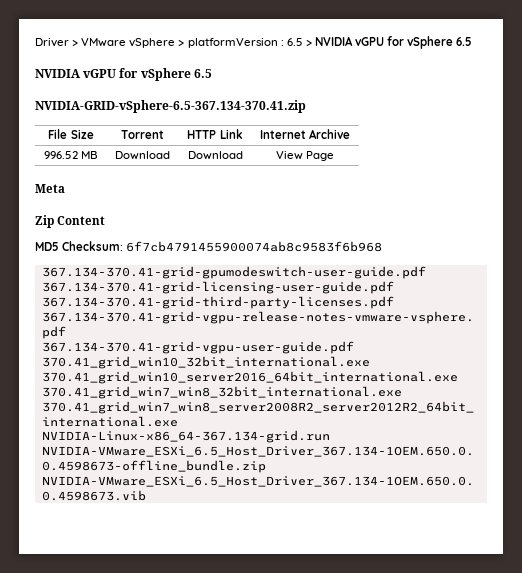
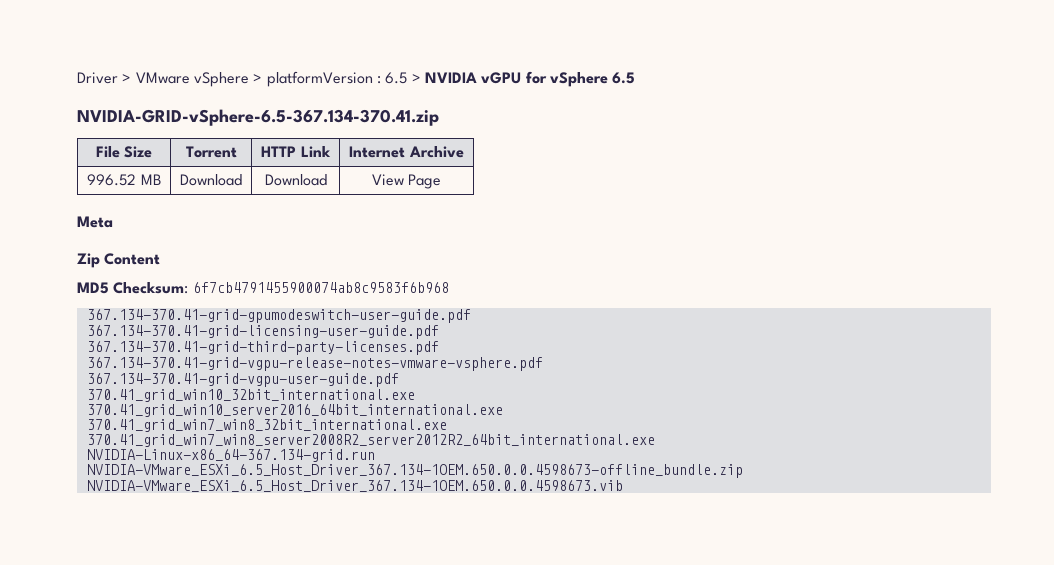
[35,68,212,81] // NVIDIA vGPU for vSphere 6.5 -> (636, 78) none

